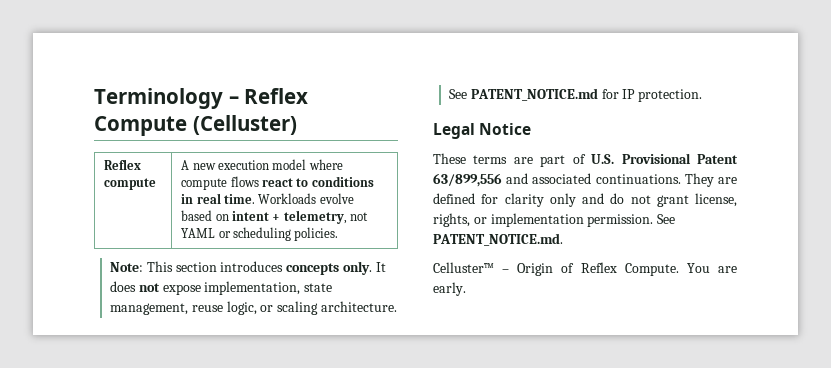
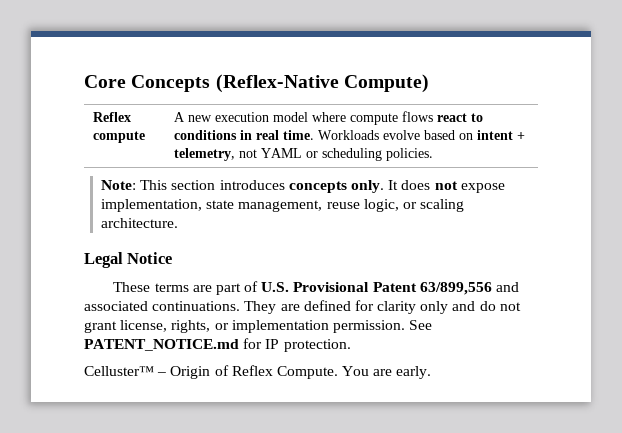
[94,88,309,109] [94,115,297,136] Terminology – Reflex Compute (Celluster) -> [84,74,429,93] Core Concepts (Reflex-Native Compute)
[448,88,703,102] See PATENT_NOTICE.md for IP protection. -> (179, 223) none
[433,233,563,246] PATENT_NOTICE.md. -> [84,338,351,352] PATENT_NOTICE.md for IP protection.

